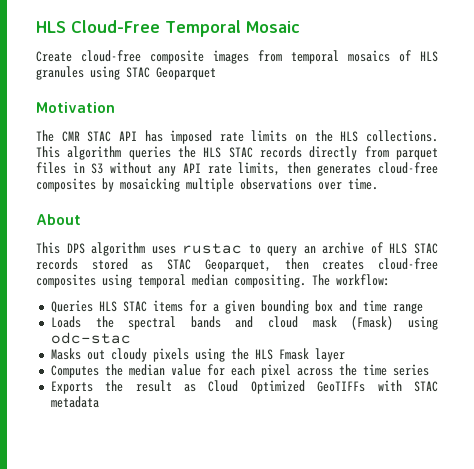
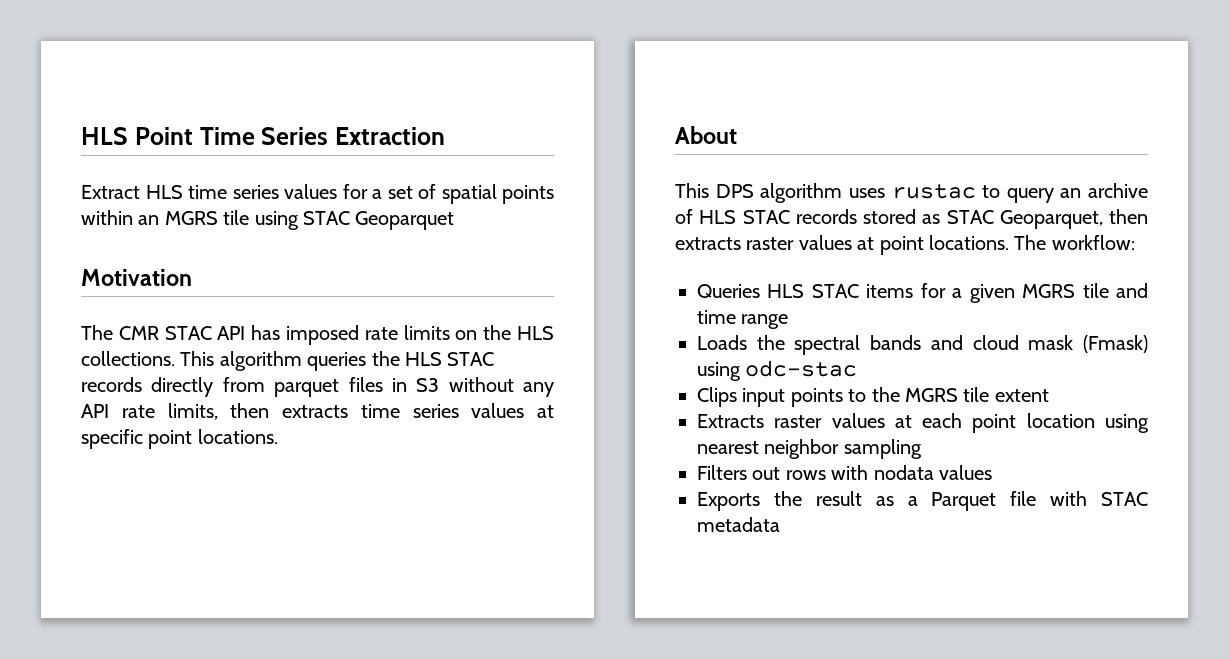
[36,20,300,37] [36,50,438,64] [36,66,84,80] HLS Cloud-Free Temporal Mosaic // Create cloud-free composite images from temporal mosaics of HLS granules -> [81,127,445,145] [81,184,554,204] [81,210,250,225] HLS Point Time Series Extraction // Extract HLS time series values for a set of spatial points within an MGRS tile
[317,162,438,176] [36,178,378,192] generates cloud-free composites by mosaicking multiple observations over time. -> [282,403,554,418] [81,429,278,449] extracts time series values at specific point locations.
[322,258,439,270] [36,274,306,288] creates cloud-free composites using temporal median compositing. -> [675,235,1009,255] extracts raster values at point locations.
[260,300,333,314] bounding box -> [1022,283,1109,298] MGRS tile
[50,348,345,362] [50,364,429,378] Masks out cloudy pixels using the HLS Fmask layer // Computes the median value for each pixel across the time series -> [697,387,1049,407] [697,413,1149,433] [697,439,922,459] [697,465,992,480] Clips input points to the MGRS tile extent // Extracts raster values at each point location using nearest neighbor sampling // Filters out rows with nodata values
[208,380,366,394] Cloud Optimized GeoTIFFs -> [907,491,1037,511] a Parquet file

